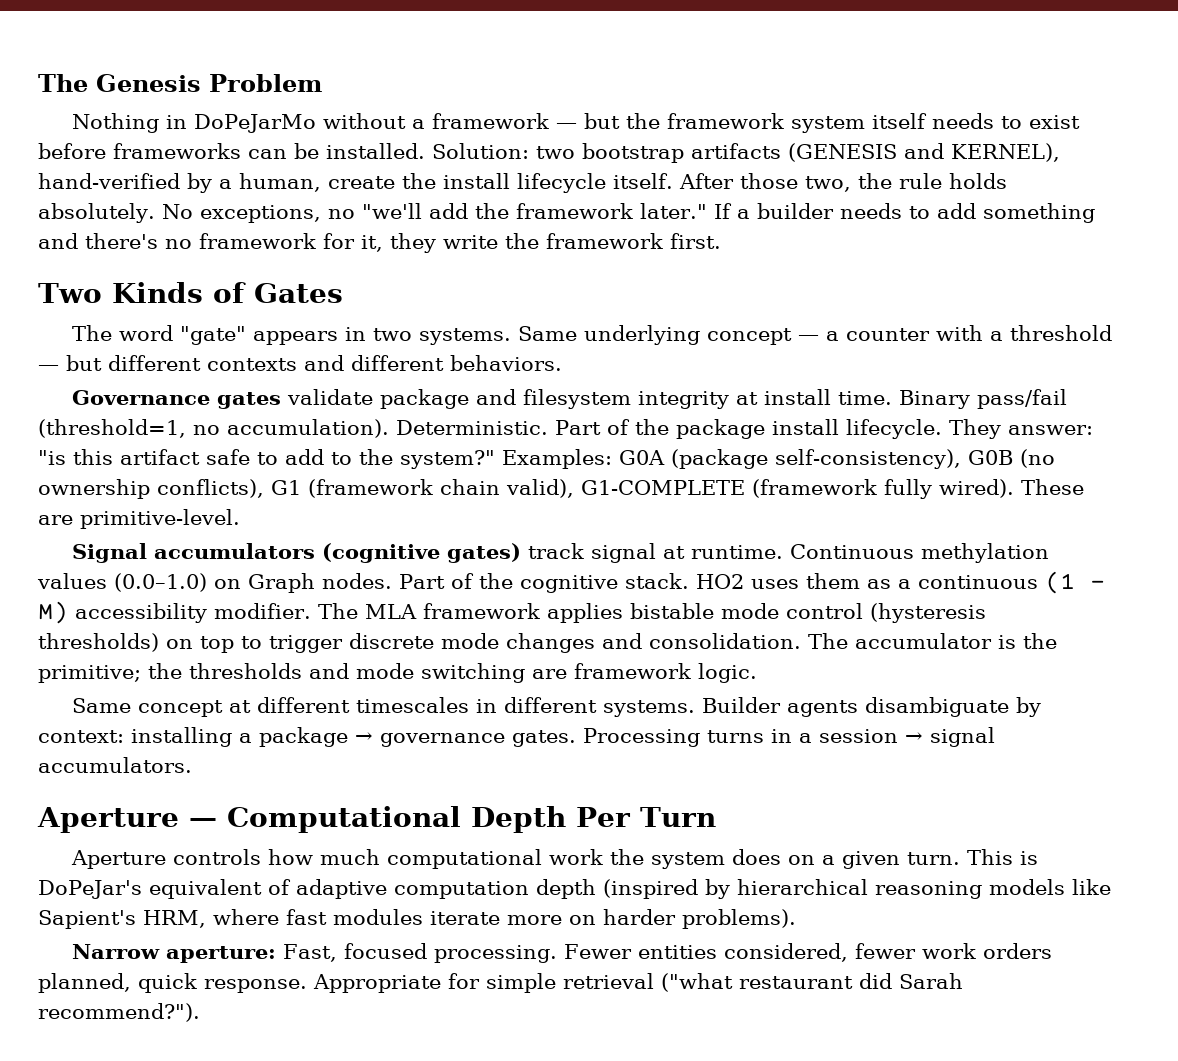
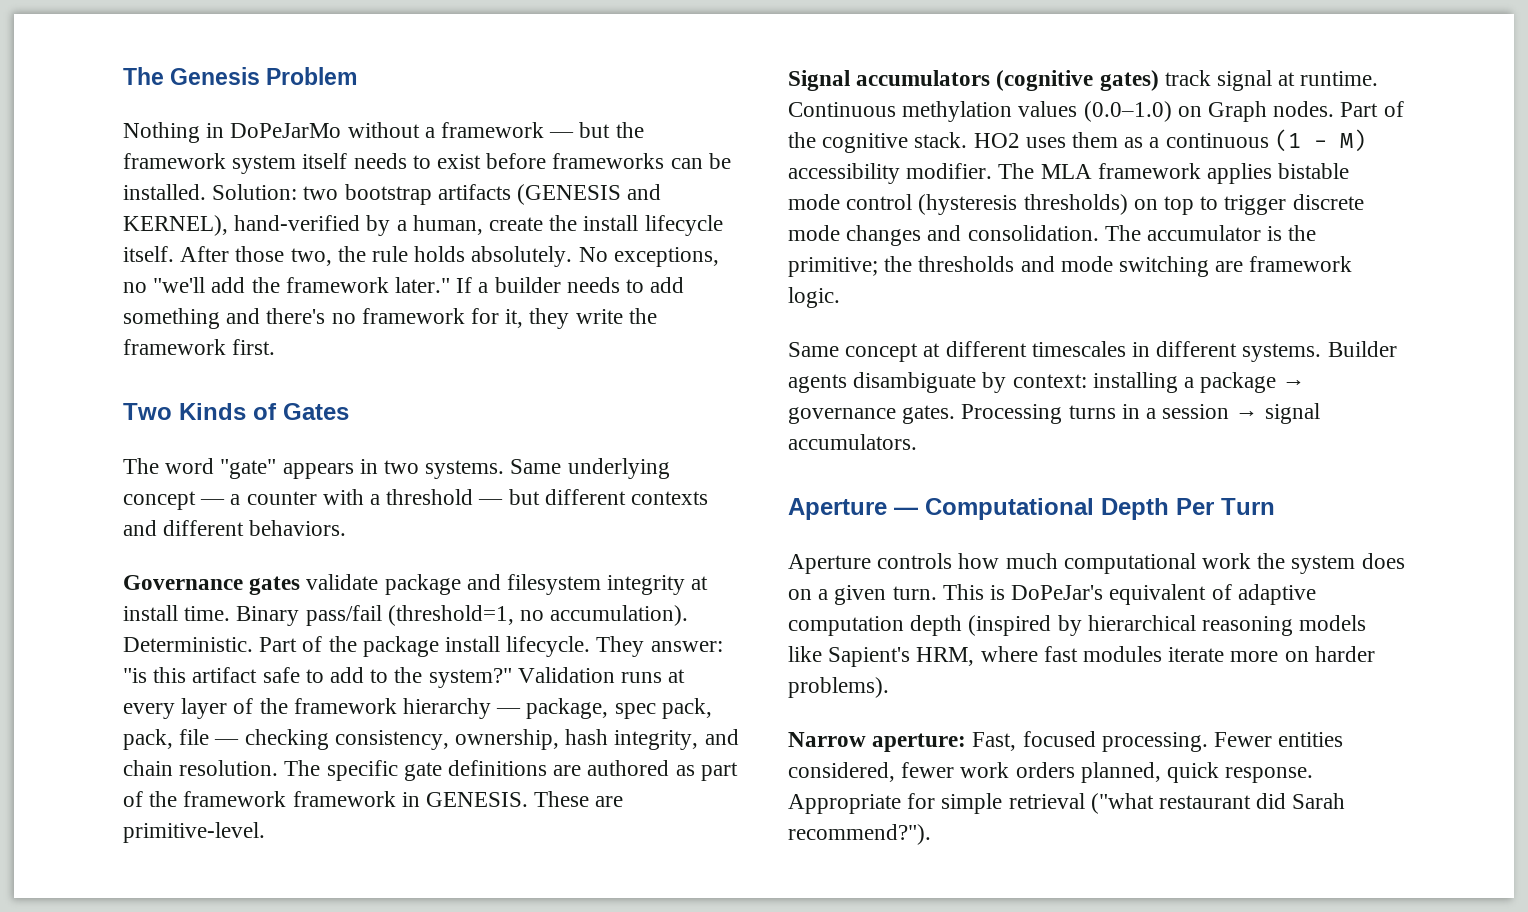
[502,449,1055,469] [38,479,1014,499] Examples: G0A (package self-consistency), G0B (no ownership conflicts), G1 (framework chain valid), G1-COMPLETE (framework fully wired). -> [517,667,686,683] [123,698,712,719] [123,729,739,750] [123,760,738,781] [123,791,529,807] Validation runs at every layer of the framework hierarchy — package, spec pack, pack, file — checking consistency, ownership, hash integrity, and chain resolution. The specific gate definitions are authored as part of the framework framework in GENESIS.

